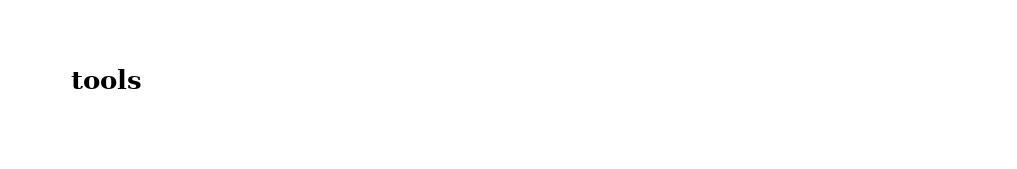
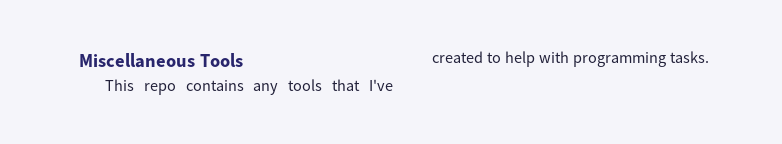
[71,69,142,89] tools -> [79,53,243,68] [104,79,393,95] [432,51,709,67] Miscellaneous Tools // This repo contains any tools that I've created to help with programming tasks.

